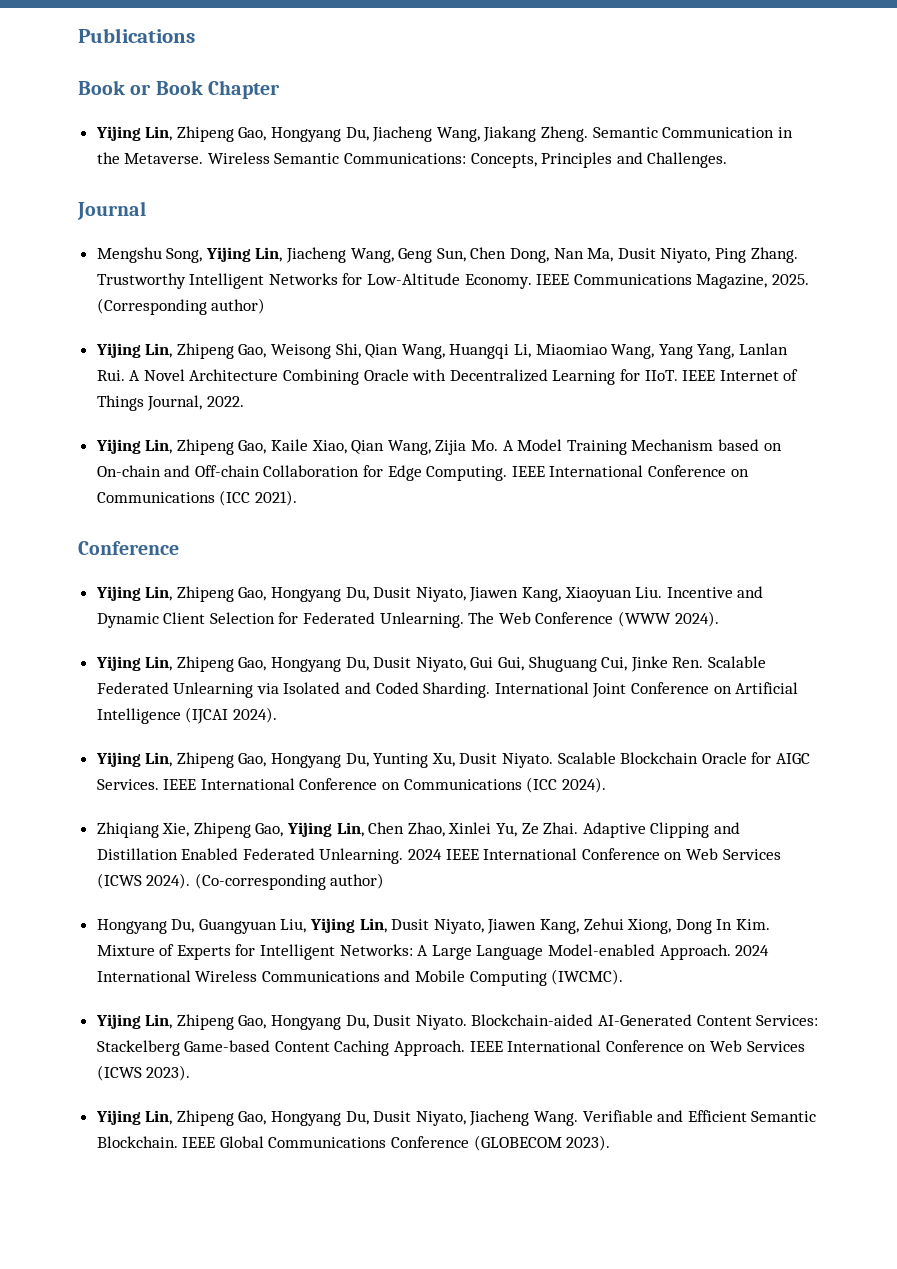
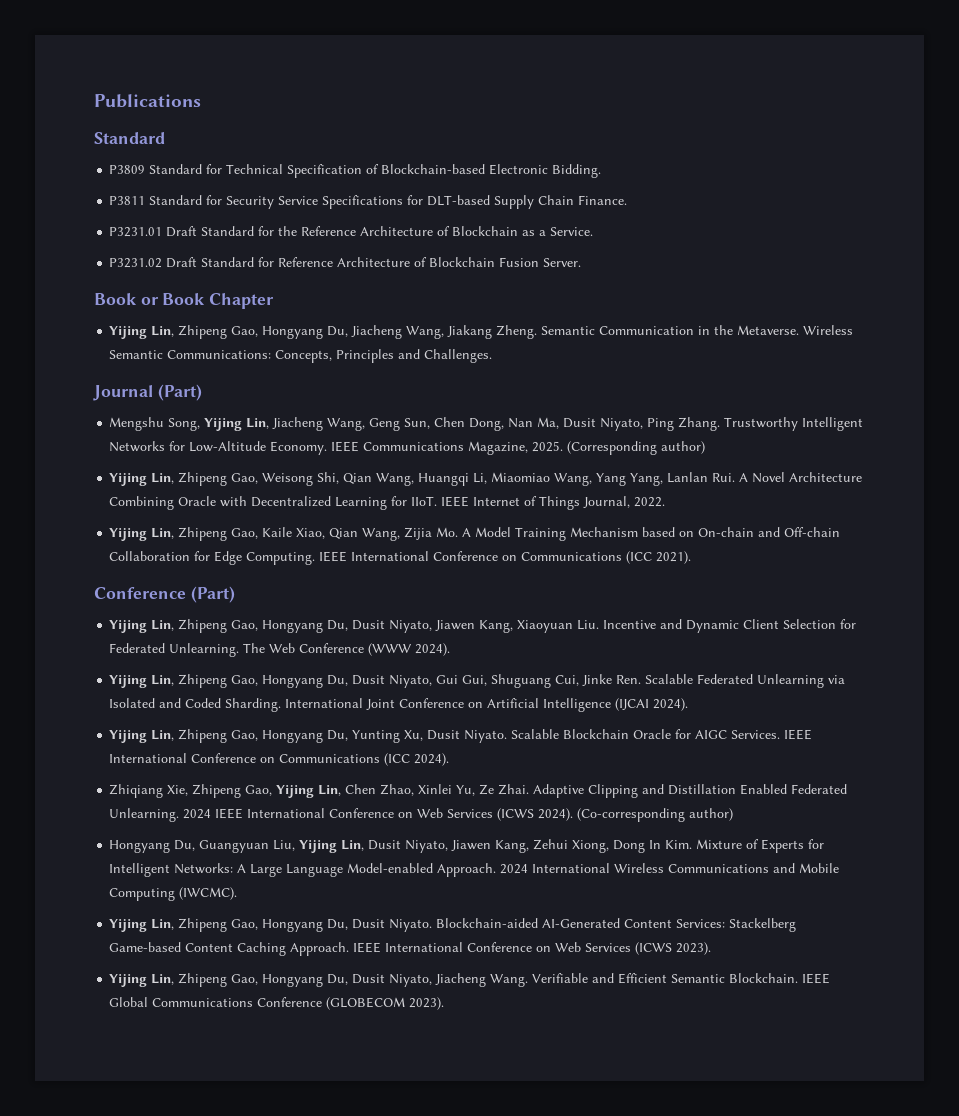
(195, 35) none -> [94,132,165,144] [109,164,602,178] [109,195,628,209] [109,226,594,237] [109,257,582,268] // Standard // P3809 Standard for Technical Specification of Blockchain-based Electronic Bidding. // P3811 Standard for Security Service Specifications for DLT-based Supply Chain Finance. // P3231.01 Draft Standard for the Reference Architecture of Blockchain as a Service. // P3231.02 Draft Standard for Reference Architecture of Blockchain Fusion Server.
(146, 210) none -> [157,384,202,401] (Part)
(179, 548) none -> [190,586,235,603] (Part)

